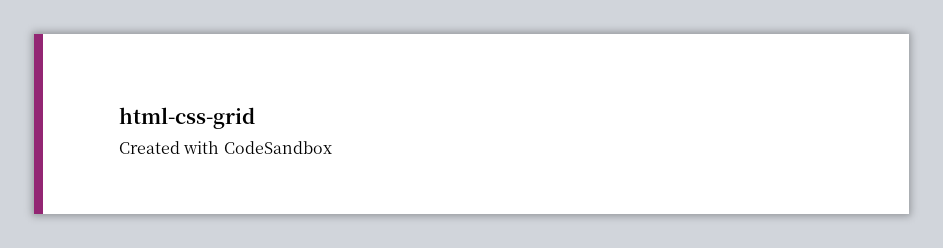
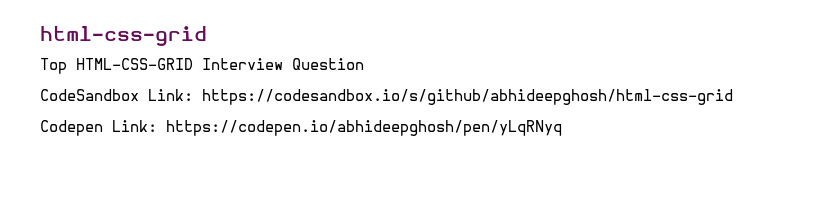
[119,141,332,154] Created with CodeSandbox -> [40,58,364,74] [40,89,733,105] [40,120,562,136] Top HTML-CSS-GRID Interview Question // CodeSandbox Link: https://codesandbox.io/s/github/abhideepghosh/html-css-grid // Codepen Link: https://codepen.io/abhideepghosh/pen/yLqRNyq

